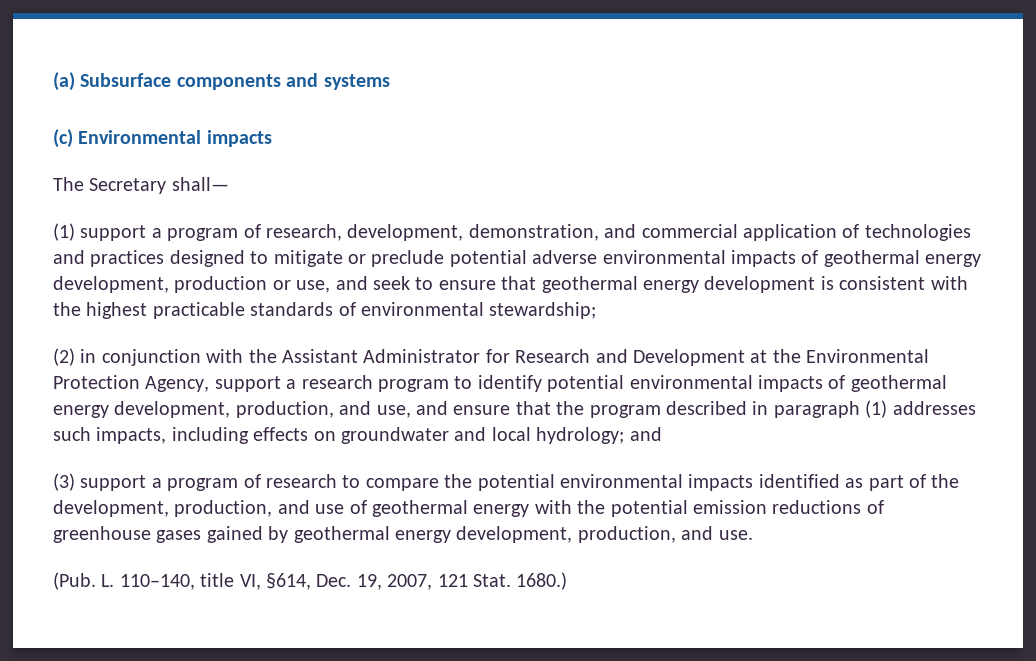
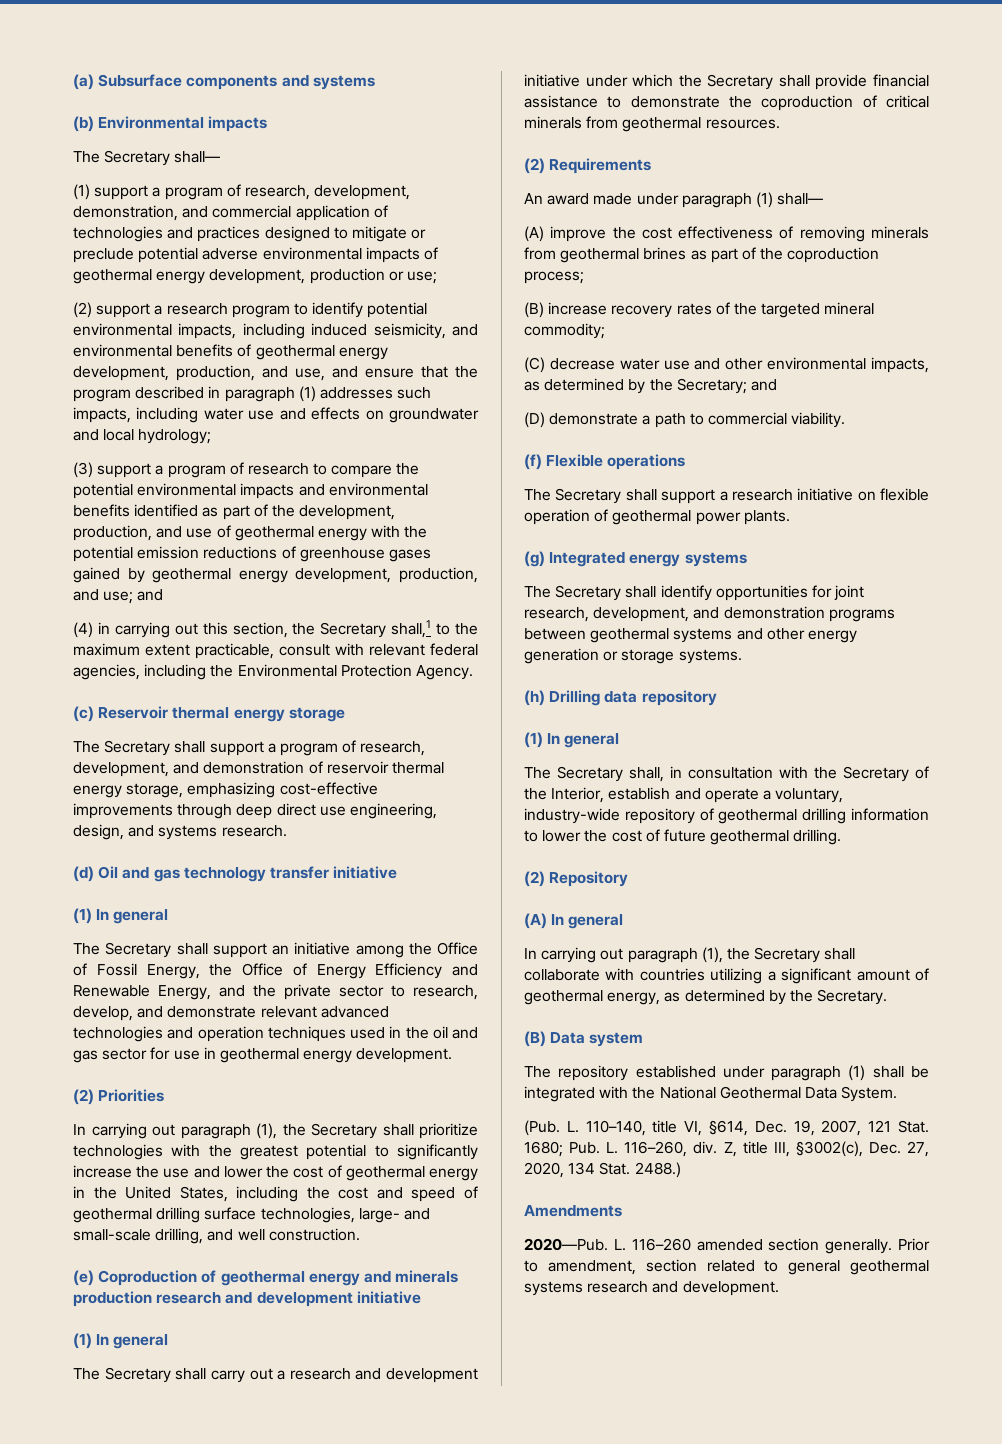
[53,129,73,148] (c) -> [73,116,94,132] (b)
[296,276,968,293] [53,302,597,319] [53,348,930,366] [53,375,210,392] use, and seek to ensure that geothermal energy development is consistent with the highest practicable standards of environmental stewardship; // (2) in conjunction with the Assistant Administrator for Research and Development at the Environmental Protection Agency, -> [406,271,437,284] [73,302,92,318] use; // (2)
[757,375,823,392] impacts -> [178,323,478,339] [73,344,234,357] impacts, including induced seismicity, and environmental benefits
(249, 435) none -> [203,408,306,420] water use and
[629,427,662,441] and -> (212, 436) none
(754, 482) none -> [298,483,428,496] [73,504,130,517] and environmental benefits
[718,530,753,540] use. -> [103,589,164,604] [73,620,478,638] [73,643,478,659] [73,664,473,680] [73,706,345,722] [73,740,426,756] [73,761,444,777] [73,782,378,798] [73,803,437,819] [73,824,287,840] [73,866,398,882] [73,908,169,924] [73,942,478,958] [73,963,478,979] [73,984,478,1000] [73,1006,389,1021] [73,1026,478,1042] [73,1047,453,1063] [73,1089,165,1105] [73,1123,478,1139] [73,1144,478,1160] [73,1165,478,1181] [73,1186,478,1202] [73,1207,430,1223] [73,1228,360,1244] [73,1270,459,1286] [73,1291,421,1307] [73,1333,169,1349] [73,1367,478,1383] [524,74,929,90] [524,95,929,111] [524,116,780,132] [524,158,652,174] [524,192,824,208] [524,226,929,242] [524,247,880,263] [524,271,584,284] [524,302,875,318] [524,323,605,339] [524,357,929,373] [524,378,777,394] [524,412,846,428] [524,454,686,470] [524,488,929,504] [524,509,790,525] [524,551,747,567] [524,585,865,601] [524,606,895,622] [524,628,857,643] [524,648,742,664] [524,690,717,706] [524,732,620,748] [524,766,929,782] [524,787,844,803] [524,808,929,824] [524,829,842,845] [524,871,629,887] [524,913,624,929] [524,947,856,963] [524,968,929,984] [524,989,888,1005] [524,1031,644,1047] [524,1065,929,1081] [524,1086,898,1102] use; and // (4) in carrying out this section, the Secretary shall,1 to the maximum extent practicable, consult with relevant federal agencies, including the Environmental Protection Agency. // (c) Reservoir thermal energy storage // The Secretary shall support a program of research, development, and demonstration of reservoir thermal energy storage, emphasizing cost-effective improvements through deep direct use engineering, design, and systems research. // (d) Oil and gas technology transfer initiative // (1) In general // The Secretary shall support an initiative among the Office of Fossil Energy, the Office of Energy Efficiency and Renewable Energy, and the private sector to research, develop, and demonstrate relevant advanced technologies and operation techniques used in the oil and gas sector for use in geothermal energy development. // (2) Priorities // In carrying out paragraph (1), the Secretary shall prioritize technologies with the greatest potential to significantly increase the use and lower the cost of geothermal energy in the United States, including the cost and speed of geothermal drilling surface technologies, large- and small-scale drilling, and well construction. // (e) Coproduction of geothermal energy and minerals production research and development initiative // (1) In general // The Secretary shall carry out a research and development initiative under which the Secretary shall provide financial assistance to demonstrate the coproduction of critical minerals from geothermal resources. // (2) Requirements // An award made under paragraph (1) shall— // (A) improve the cost effectiveness of removing minerals from geothermal brines as part of the coproduction process; // (B) increase recovery rates of the targeted mineral commodity; // (C) decrease water use and other environmental impacts, as determined by the Secretary; and // (D) demonstrate a path to commercial viability. // (f) Flexible operations // The Secretary shall support a research initiative on flexible operation of geothermal power plants. // (g) Integrated energy systems // The Secretary shall identify opportunities for joint research, development, and demonstration programs between geothermal systems and other energy generation or storage systems. // (h) Drilling data repository // (1) In general // The Secretary shall, in consultation with the Secretary of the Interior, establish and operate a voluntary, industry-wide repository of geothermal drilling information to lower the cost of future geothermal drilling. // (2) Repository // (A) In general // In carrying out paragraph (1), the Secretary shall collaborate with countries utilizing a significant amount of geothermal energy, as determined by the Secretary. // (B) Data system // The repository established under paragraph (1) shall be integrated with the National Geothermal Data System.
[516,572,568,590] 1680.) -> [524,1141,929,1157] [524,1162,681,1178] [524,1205,622,1217] [524,1238,930,1254] [524,1259,929,1275] [524,1281,779,1296] 1680; Pub. L. 116–260, div. Z, title III, §3002(c), Dec. 27, 2020, 134 Stat. 2488.) // Amendments // 2020—Pub. L. 116–260 amended section generally. Prior to amendment, section related to general geothermal systems research and development.

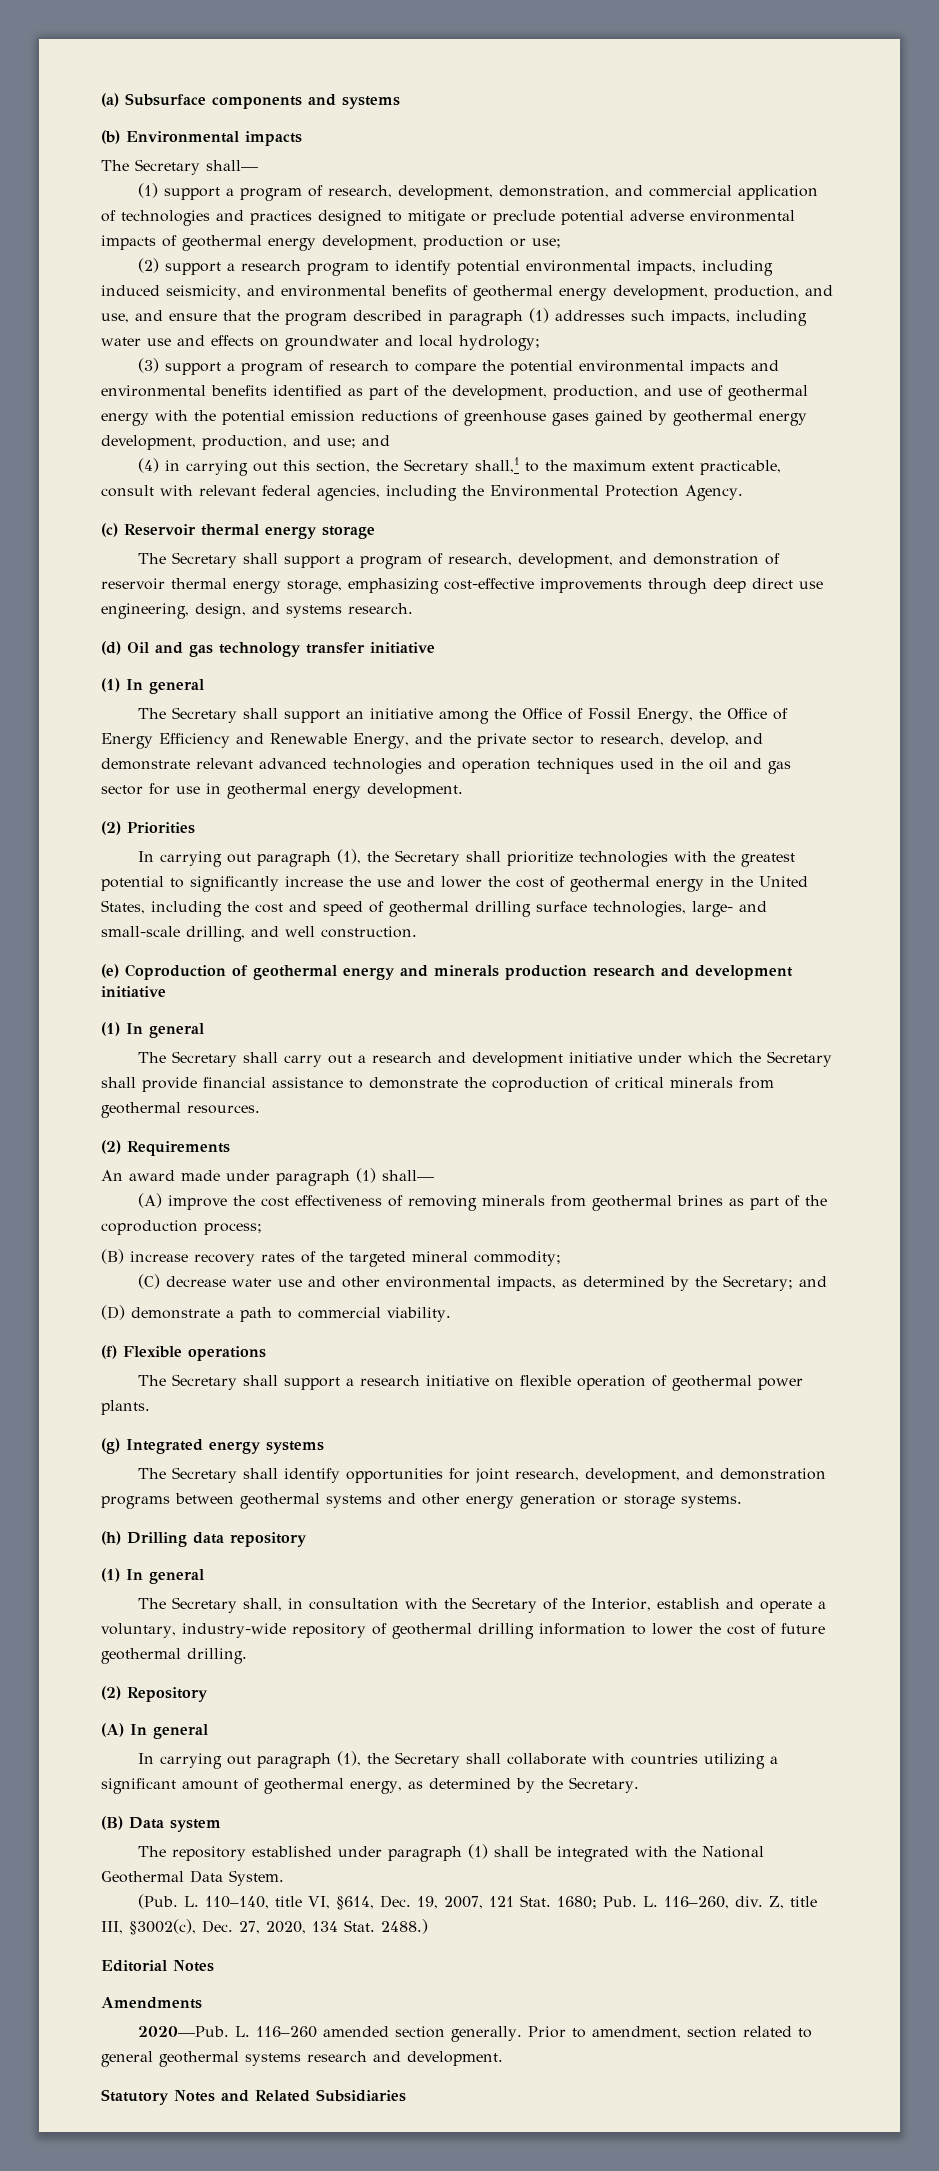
(681, 1170) none -> [101,1960,214,1972] // Editorial Notes
(779, 1288) none -> [101,2089,406,2105] // Statutory Notes and Related Subsidiaries

